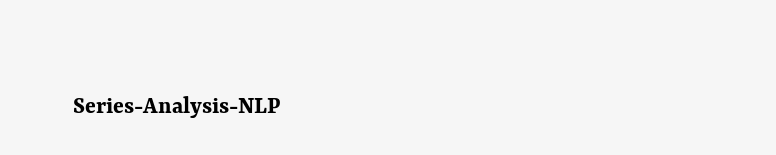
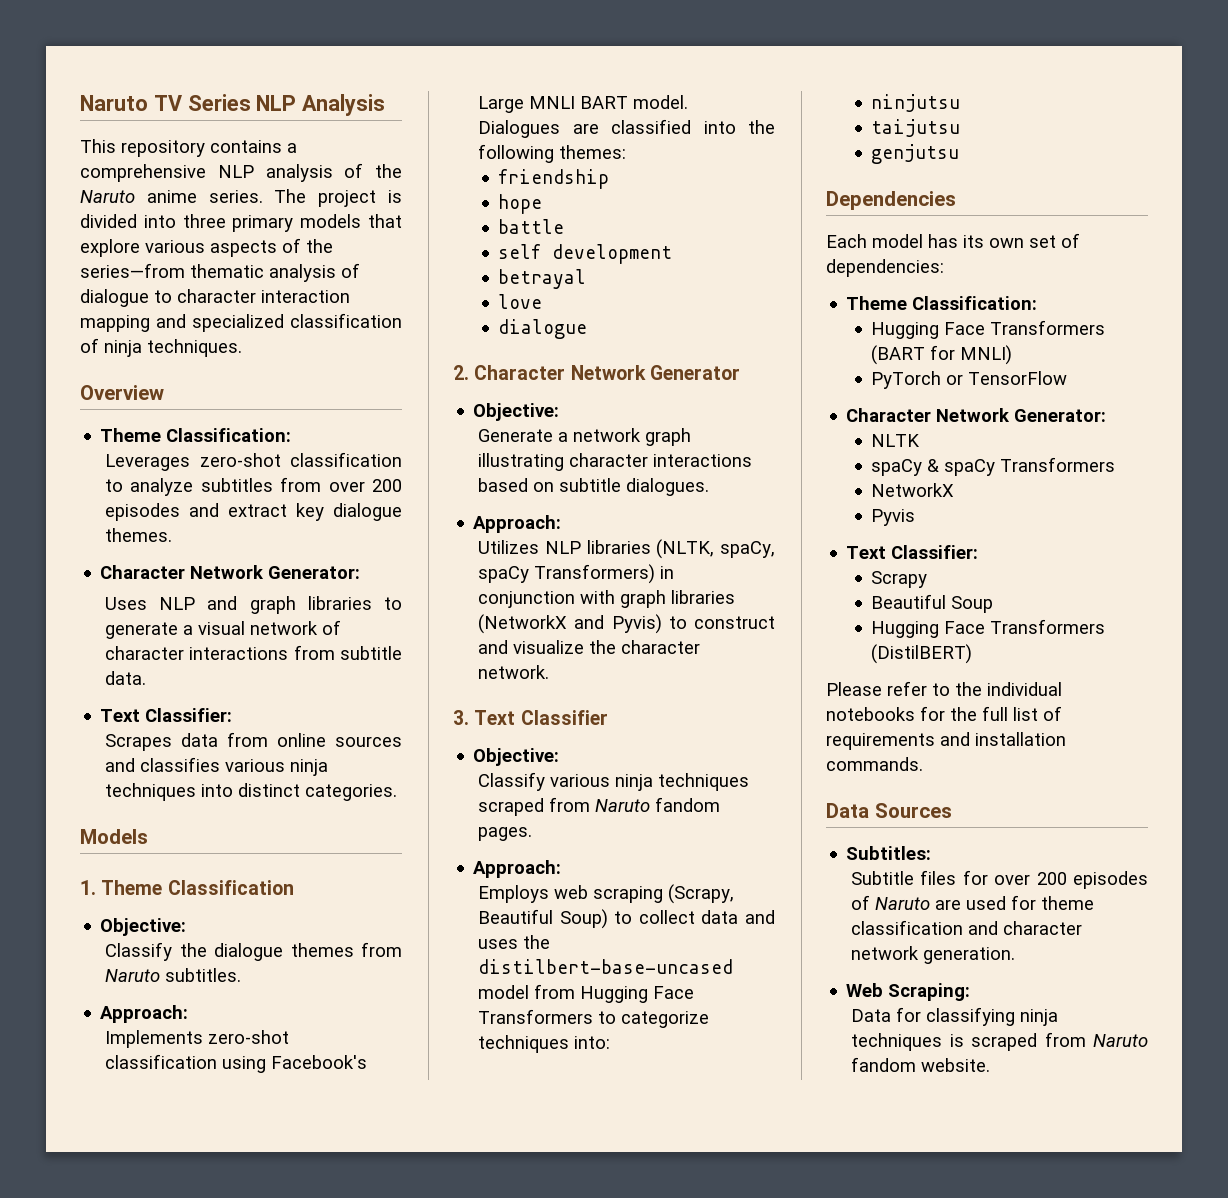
[73,96,280,118] Series-Analysis-NLP -> [80,94,386,116] [80,139,297,157] [80,163,402,182] [80,189,403,207] [80,214,403,232] [80,238,333,257] [80,263,360,282] [80,289,350,307] [80,313,402,332] [80,338,242,357] [80,385,164,400] [100,428,292,442] [105,452,402,471] [105,477,402,496] [105,503,402,521] [105,528,173,542] [100,565,361,579] [105,596,402,614] [105,620,342,639] [105,645,402,660] [105,671,147,685] [100,708,233,722] [105,732,402,751] [105,757,329,776] [105,783,398,801] [80,829,148,844] [80,880,294,895] [100,918,187,936] [105,942,402,961] [105,968,242,982] [100,1005,189,1023] [105,1030,290,1048] [105,1054,368,1073] [478,95,689,113] [478,119,775,138] [478,144,627,163] [498,169,610,189] [498,194,543,214] [498,219,565,234] [498,244,673,264] [498,269,587,289] [498,294,543,309] [498,319,588,339] [453,365,740,380] [473,403,560,421] [478,428,692,446] [478,453,753,471] [478,478,710,496] [473,515,562,533] [478,539,775,559] [478,564,675,584] [478,590,736,608] [478,614,775,634] [478,640,701,654] [478,665,550,679] [453,710,608,725] [473,748,560,766] [478,772,750,791] [478,797,721,816] [478,827,533,841] [473,860,562,878] [478,884,735,904] [478,909,775,929] [478,935,551,949] [478,959,734,974] [478,984,695,1003] [478,1009,710,1028] [478,1035,611,1053] [871,94,961,112] [871,119,961,137] [871,144,960,164] [826,191,956,210] [826,233,1080,248] [826,259,944,277] [846,296,1038,310] [871,320,1106,339] [871,345,1013,365] [871,371,1068,389] [846,408,1107,422] [871,434,921,447] [871,457,1116,476] [871,483,955,497] [871,509,916,526] [846,545,979,559] [871,571,928,588] [871,594,994,613] [871,619,1106,638] [871,644,973,664] [826,681,1062,696] [826,706,1062,721] [826,732,1066,750] [826,757,923,771] [826,803,952,818] [846,846,932,860] [851,870,1148,889] [851,895,1095,910] [851,920,1083,935] [851,946,1016,964] [846,983,971,1001] [851,1007,1059,1026] [851,1032,1148,1051] [851,1057,991,1072] Naruto TV Series NLP Analysis // This repository contains a comprehensive NLP analysis of the Naruto anime series. The project is divided into three primary models that explore various aspects of the series—from thematic analysis of dialogue to character interaction mapping and specialized classification of ninja techniques. // Overview // Theme Classification: // Leverages zero-shot classification to analyze subtitles from over 200 episodes and extract key dialogue themes. // Character Network Generator: // Uses NLP and graph libraries to generate a visual network of character interactions from subtitle data. // Text Classifier: // Scrapes data from online sources and classifies various ninja techniques into distinct categories. // Models // 1. Theme Classification // Objective: // Classify the dialogue themes from Naruto subtitles. // Approach: // Implements zero-shot classification using Facebook's Large MNLI BART model. Dialogues are classified into the following themes: // friendship // hope // battle // self development // betrayal // love // dialogue // 2. Character Network Generator // Objective: // Generate a network graph illustrating character interactions based on subtitle dialogues. // Approach: // Utilizes NLP libraries (NLTK, spaCy, spaCy Transformers) in conjunction with graph libraries (NetworkX and Pyvis) to construct and visualize the character network. // 3. Text Classifier // Objective: // Classify various ninja techniques scraped from Naruto fandom pages. // Approach: // Employs web scraping (Scrapy, Beautiful Soup) to collect data and uses the distilbert-base-uncased model from Hugging Face Transformers to categorize techniques into: // ninjutsu // taijutsu // genjutsu // Dependencies // Each model has its own set of dependencies: // Theme Classification: // Hugging Face Transformers (BART for MNLI) // PyTorch or TensorFlow // Character Network Generator: // NLTK // spaCy & spaCy Transformers // NetworkX // Pyvis // Text Classifier: // Scrapy // Beautiful Soup // Hugging Face Transformers (DistilBERT) // Please refer to the individual notebooks for the full list of requirements and installation commands. // Data Sources // Subtitles: // Subtitle files for over 200 episodes of Naruto are used for theme classification and character network generation. // Web Scraping: // Data for classifying ninja techniques is scraped from Naruto fandom website.

